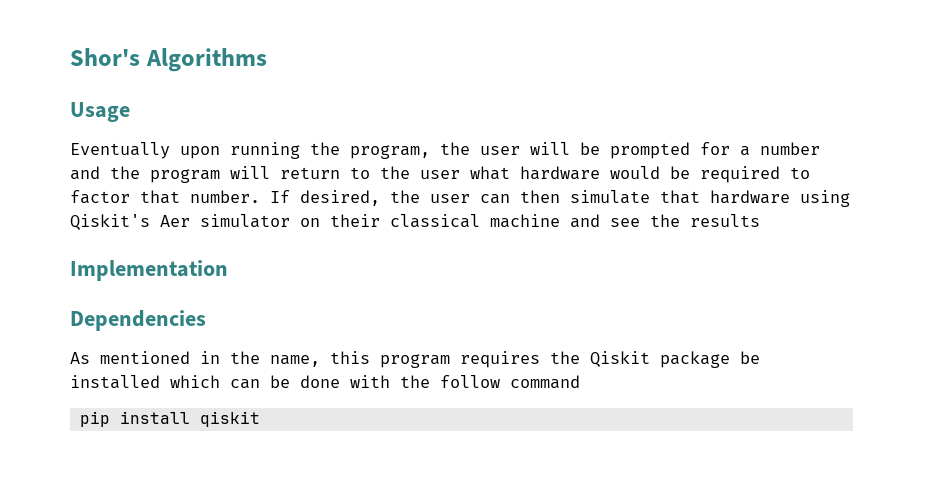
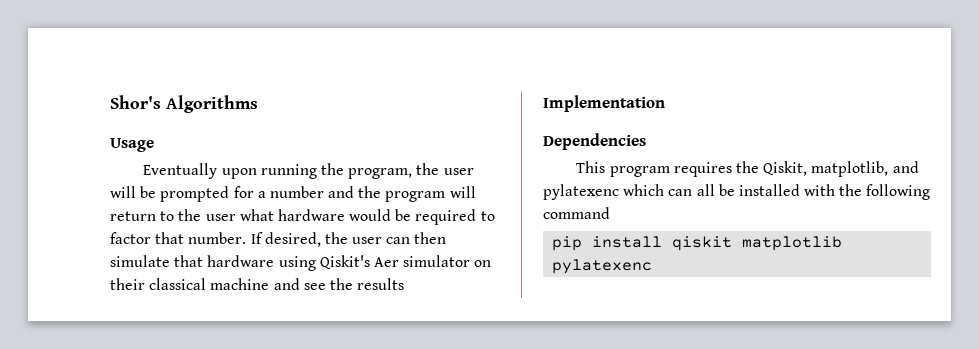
[70,351,760,368] [70,375,340,389] As mentioned in the name, this program requires the Qiskit package be installed which can be done -> [576,161,919,177] [543,184,800,200] This program requires the Qiskit, matplotlib, and pylatexenc which can all be installed
[440,375,500,388] follow -> [866,184,931,200] following
(260, 419) none -> [742,236,843,251] [552,259,653,274] matplotlib pylatexenc

